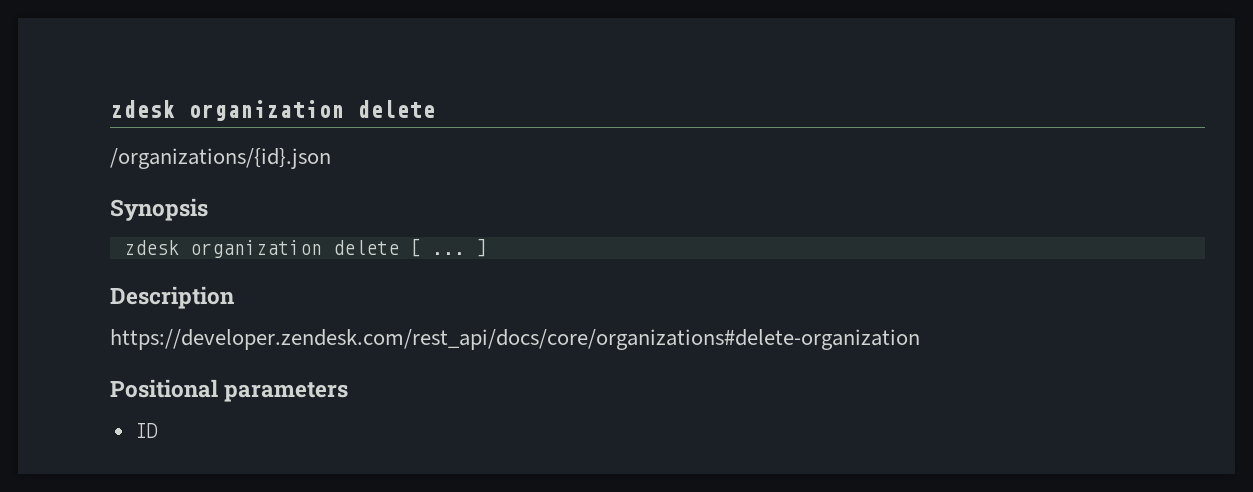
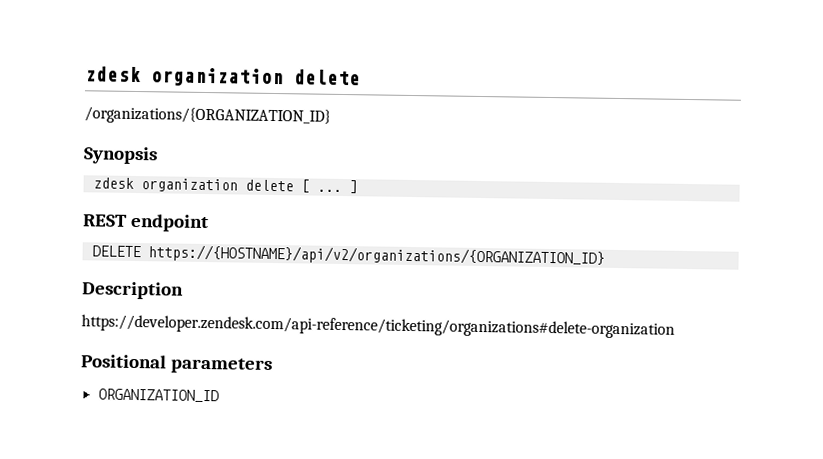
[110,148,331,169] /organizations/{id}.json -> [84,106,331,126] /organizations/{ORGANIZATION_ID}
(487, 247) none -> [83,213,209,233] [91,244,605,267] // REST endpoint // DELETE https://{HOSTNAME}/api/v2/organizations/{ORGANIZATION_ID}
[110,329,920,350] https://developer.zendesk.com/rest_api/docs/core/organizations#delete-organization -> [81,314,675,339] https://developer.zendesk.com/api-reference/ticketing/organizations#delete-organization
[134,423,158,438] ID -> [97,388,219,403] ORGANIZATION_ID

